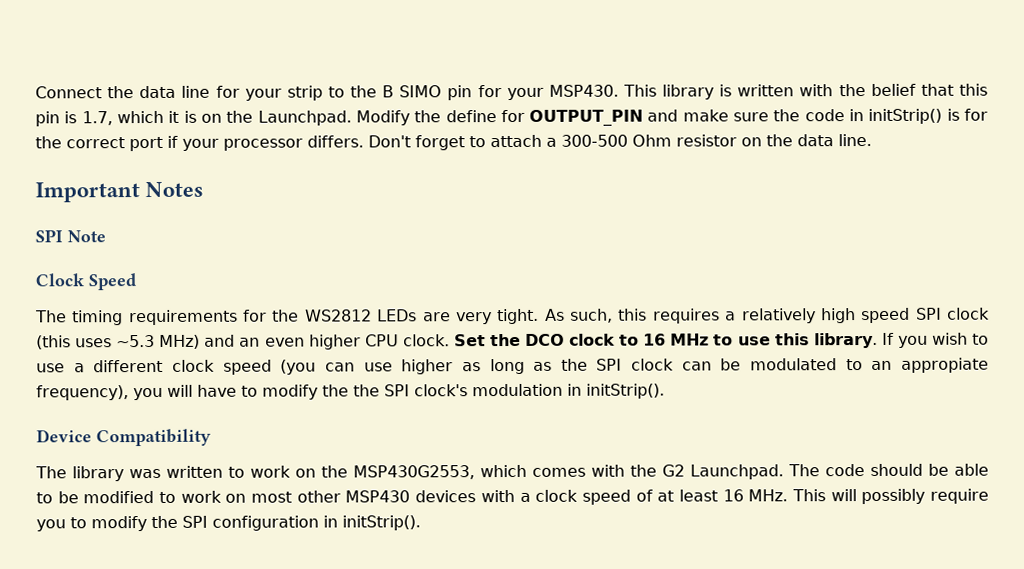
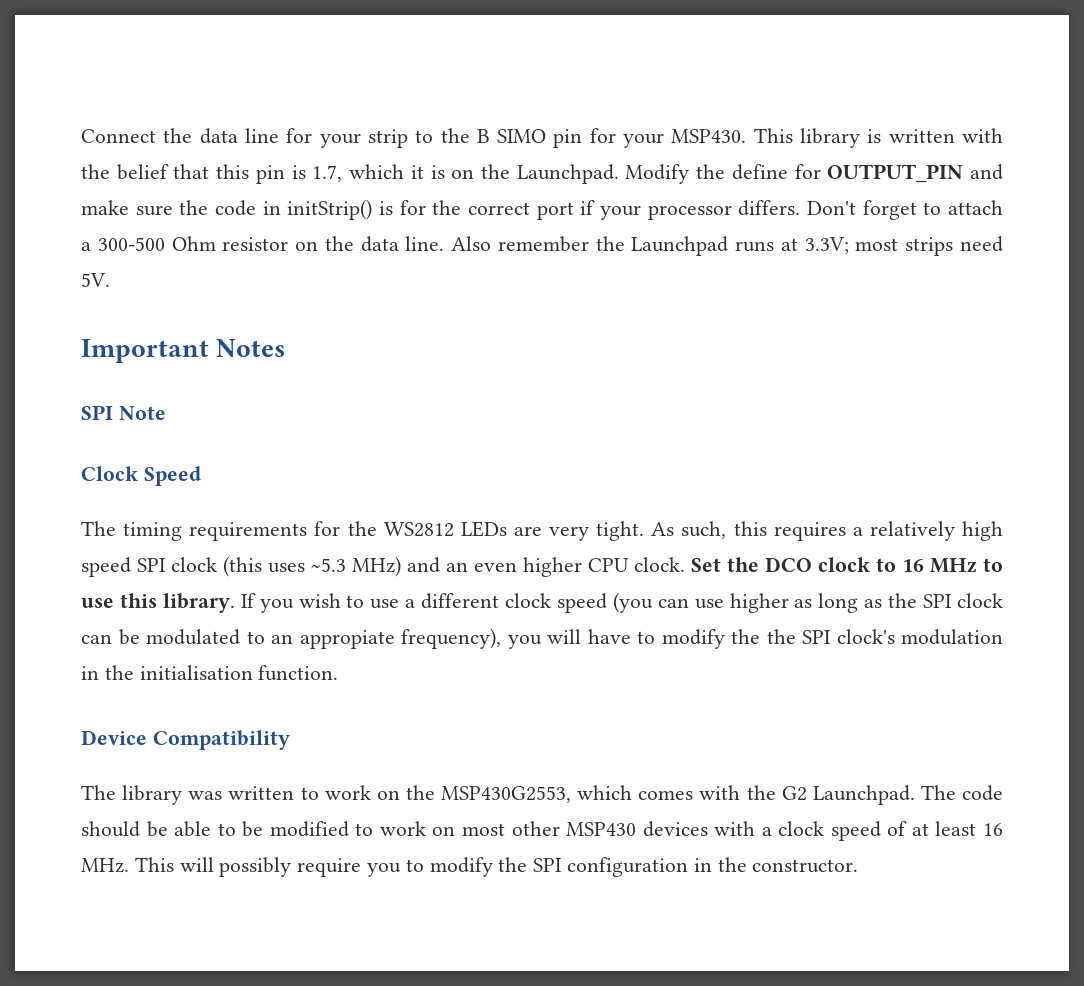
(872, 140) none -> [451,236,1003,256] [81,273,110,287] Also remember the Launchpad runs at 3.3V; most strips need 5V.
[586,383,665,399] initStrip(). -> [104,665,339,681] the initialisation function.
[342,515,421,531] initStrip(). -> [717,857,859,873] the constructor.

